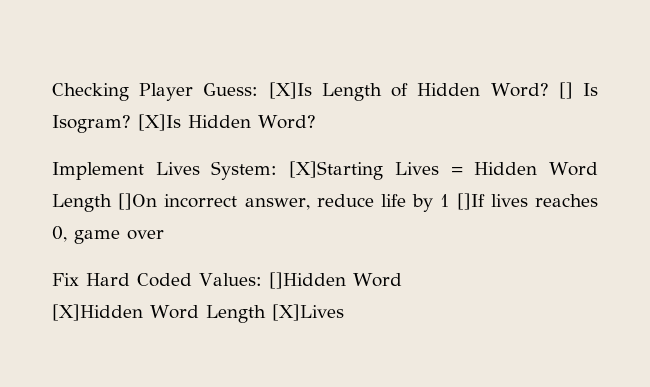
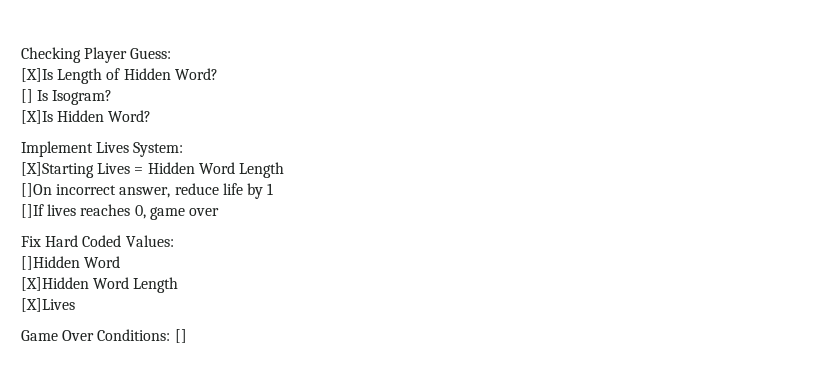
(259, 89) none -> (172, 53) //
(549, 90) none -> (218, 74) //
(131, 124) none -> (113, 97) //
(278, 170) none -> (184, 149) //
(112, 203) none -> (284, 170) //
(450, 200) none -> (274, 189) //
(262, 279) none -> (174, 241) //
(266, 314) none -> (179, 285) //
(344, 312) none -> [21,329,187,343] // Game Over Conditions: []

